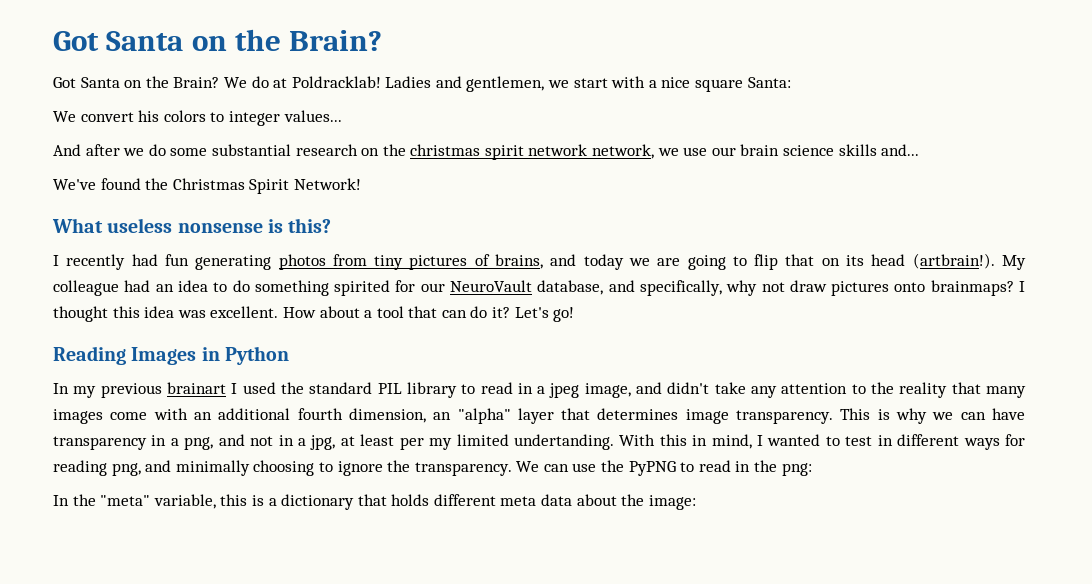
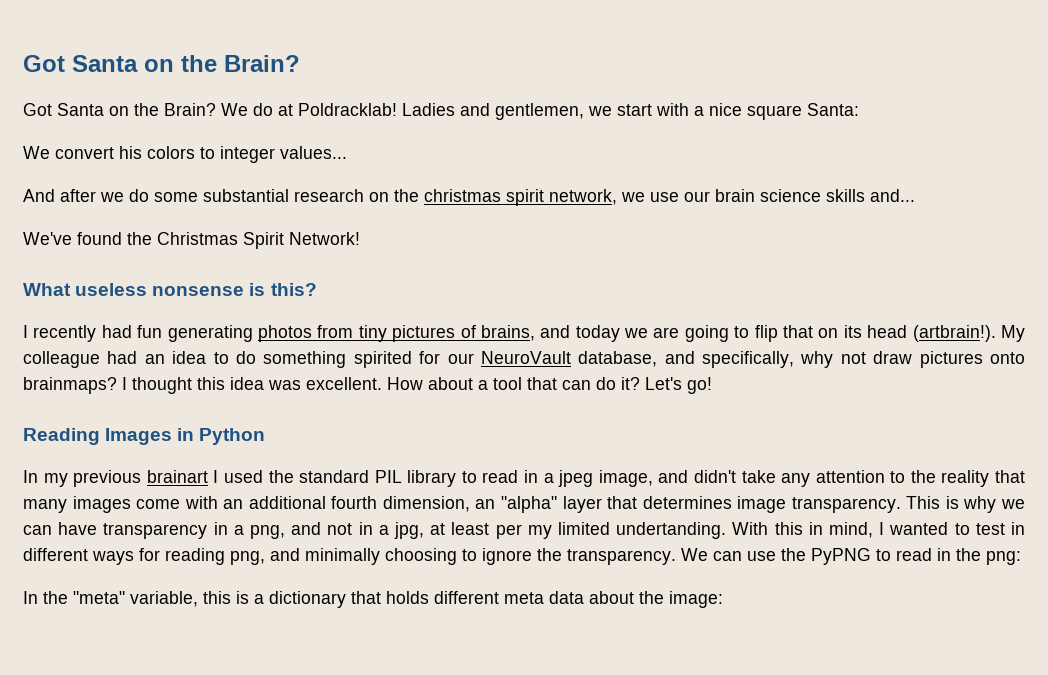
[528,144,588,156] network -> (544, 197) none

